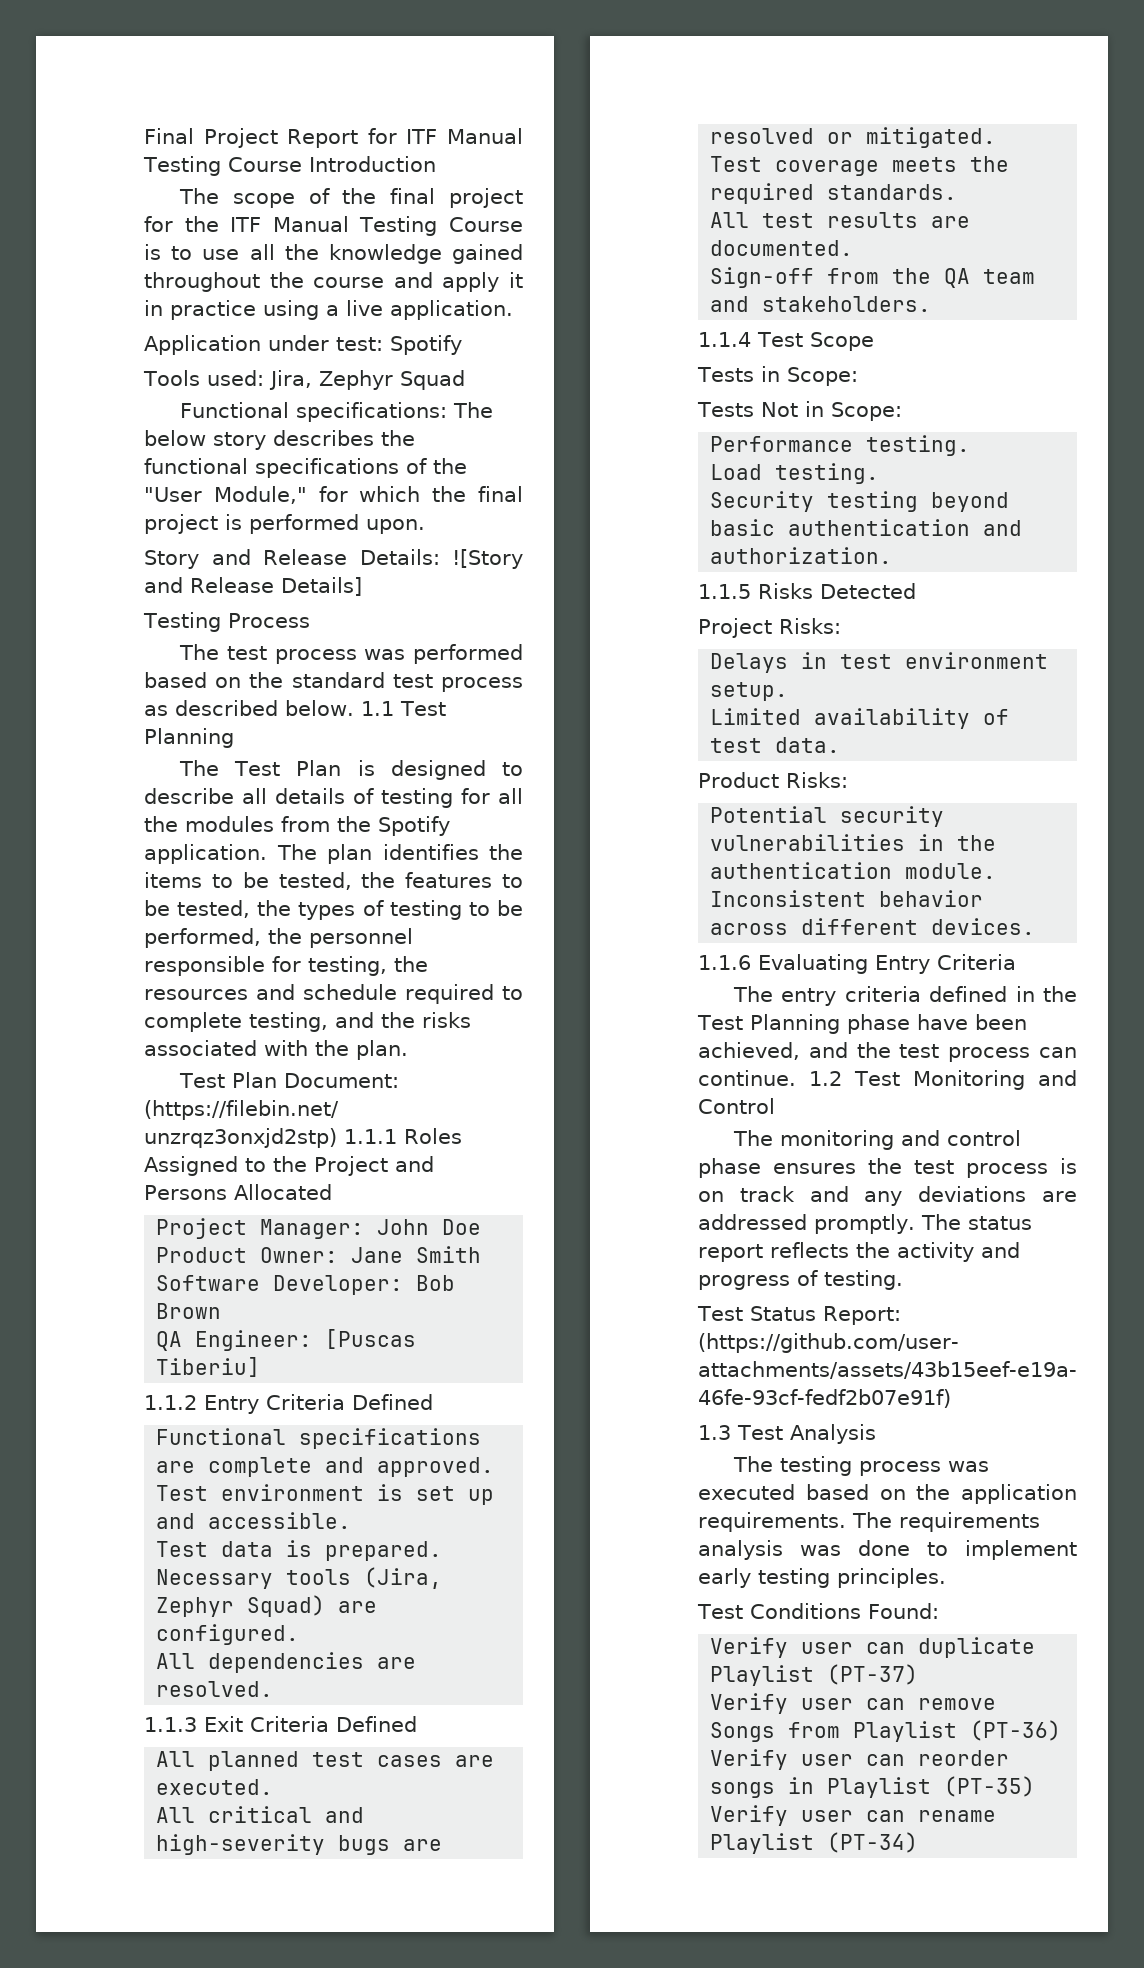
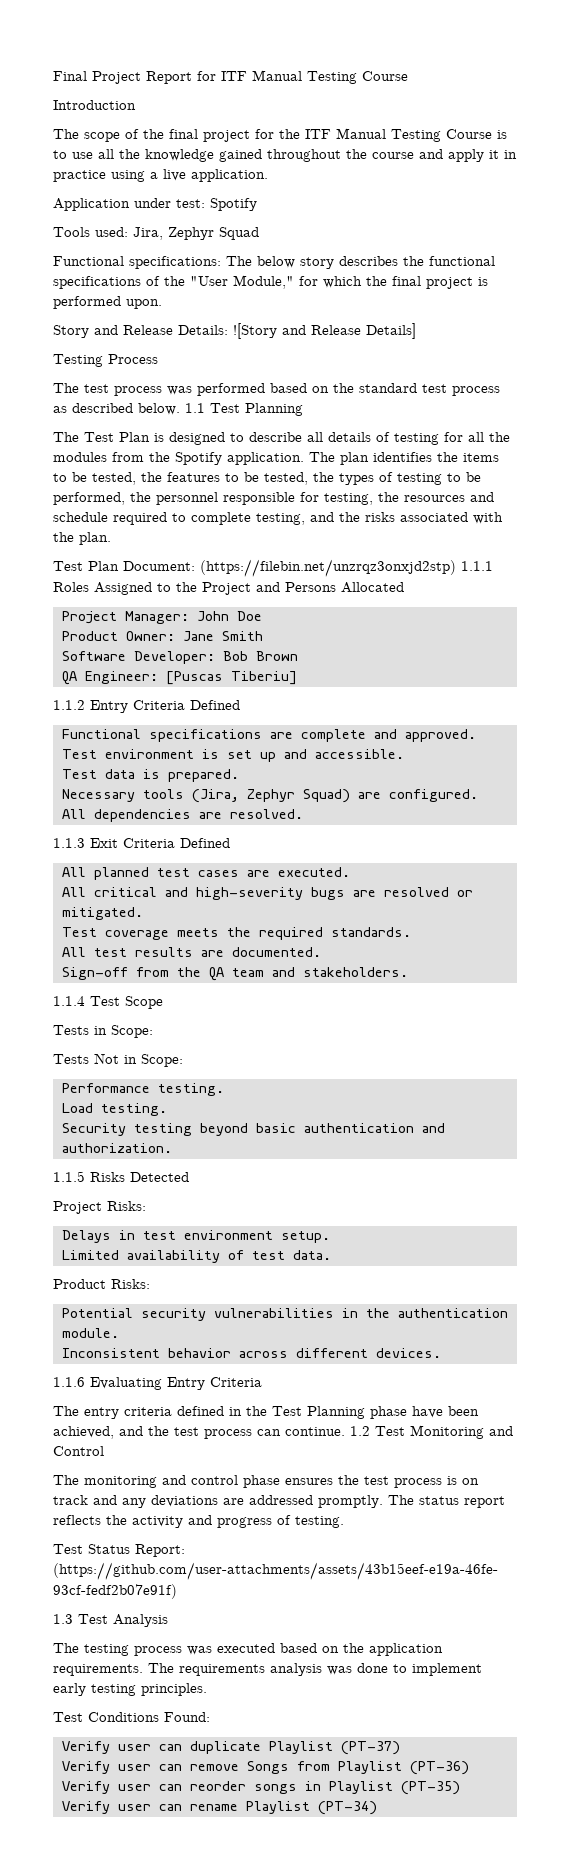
(302, 164) none -> (408, 76) //

